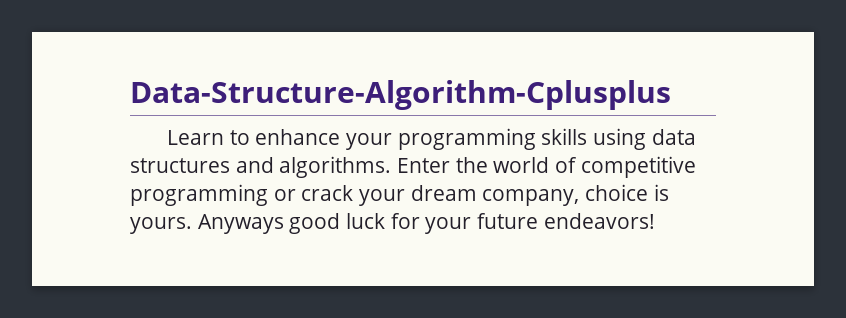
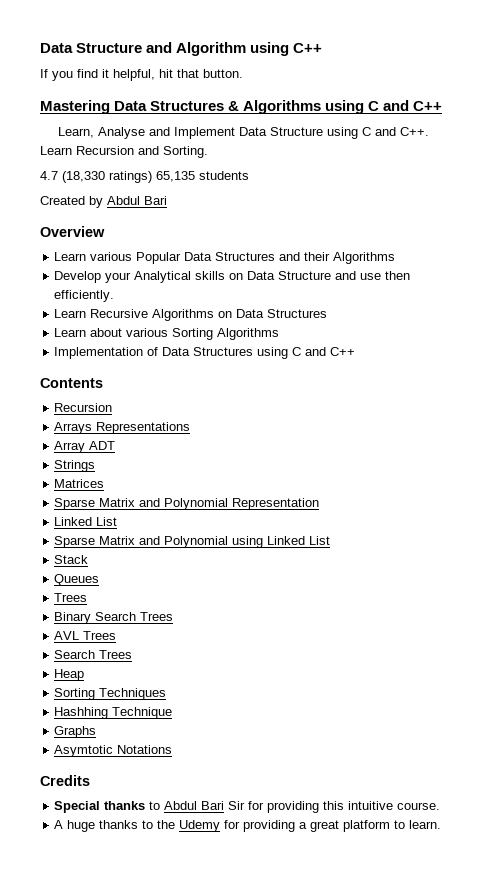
[130,80,671,110] [167,128,696,150] [130,156,696,178] [130,184,669,206] [130,213,655,234] Data-Structure-Algorithm-Cplusplus // Learn to enhance your programming skills using data structures and algorithms. Enter the world of competitive programming or crack your dream company, choice is yours. Anyways good luck for your future endeavors! -> [40,42,323,56] [40,69,243,81] [40,100,443,114] [57,127,429,139] [40,146,208,158] [40,171,249,183] [40,196,167,208] [40,226,105,237] [54,252,396,264] [54,271,411,283] [54,290,115,302] [54,309,328,321] [54,328,280,340] [54,347,356,359] [40,378,103,388] [54,403,113,412] [54,422,191,434] [54,441,116,453] [54,460,96,472] [54,479,105,488] [54,498,320,510] [54,517,118,526] [54,536,331,548] [54,555,89,564] [54,574,100,586] [54,593,88,602] [54,612,174,624] [54,631,117,640] [54,650,133,659] [54,669,85,681] [54,688,167,700] [54,707,173,719] [54,726,97,738] [54,745,173,757] [40,775,90,786] [54,801,441,813] [54,820,442,832] Data Structure and Algorithm using C++ // If you find it helpful, hit that button. // Mastering Data Structures & Algorithms using C and C++ // Learn, Analyse and Implement Data Structure using C and C++. Learn Recursion and Sorting. // 4.7 (18,330 ratings) 65,135 students // Created by Abdul Bari // Overview // Learn various Popular Data Structures and their Algorithms // Develop your Analytical skills on Data Structure and use then efficiently. // Learn Recursive Algorithms on Data Structures // Learn about various Sorting Algorithms // Implementation of Data Structures using C and C++ // Contents // Recursion // Arrays Representations // Array ADT // Strings // Matrices // Sparse Matrix and Polynomial Representation // Linked List // Sparse Matrix and Polynomial using Linked List // Stack // Queues // Trees // Binary Search Trees // AVL Trees // Search Trees // Heap // Sorting Techniques // Hashhing Technique // Graphs // Asymtotic Notations // Credits // Special thanks to Abdul Bari Sir for providing this intuitive course. // A huge thanks to the Udemy for providing a great platform to learn.

